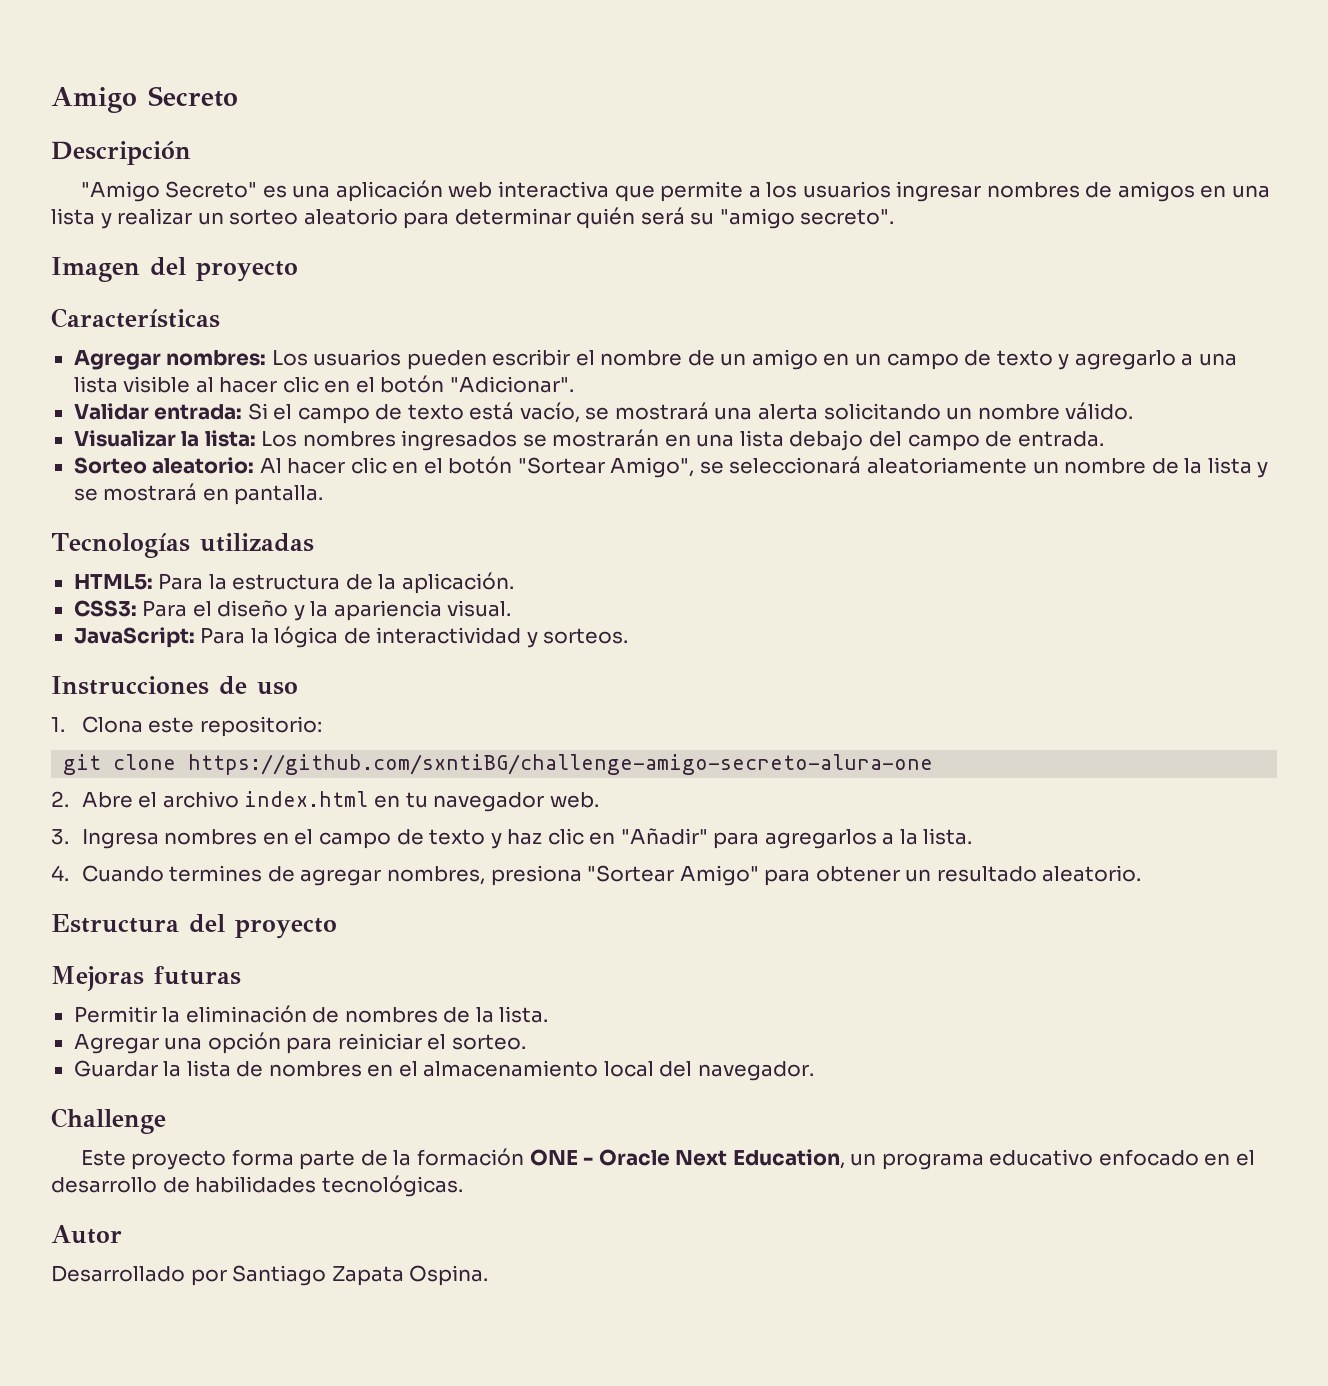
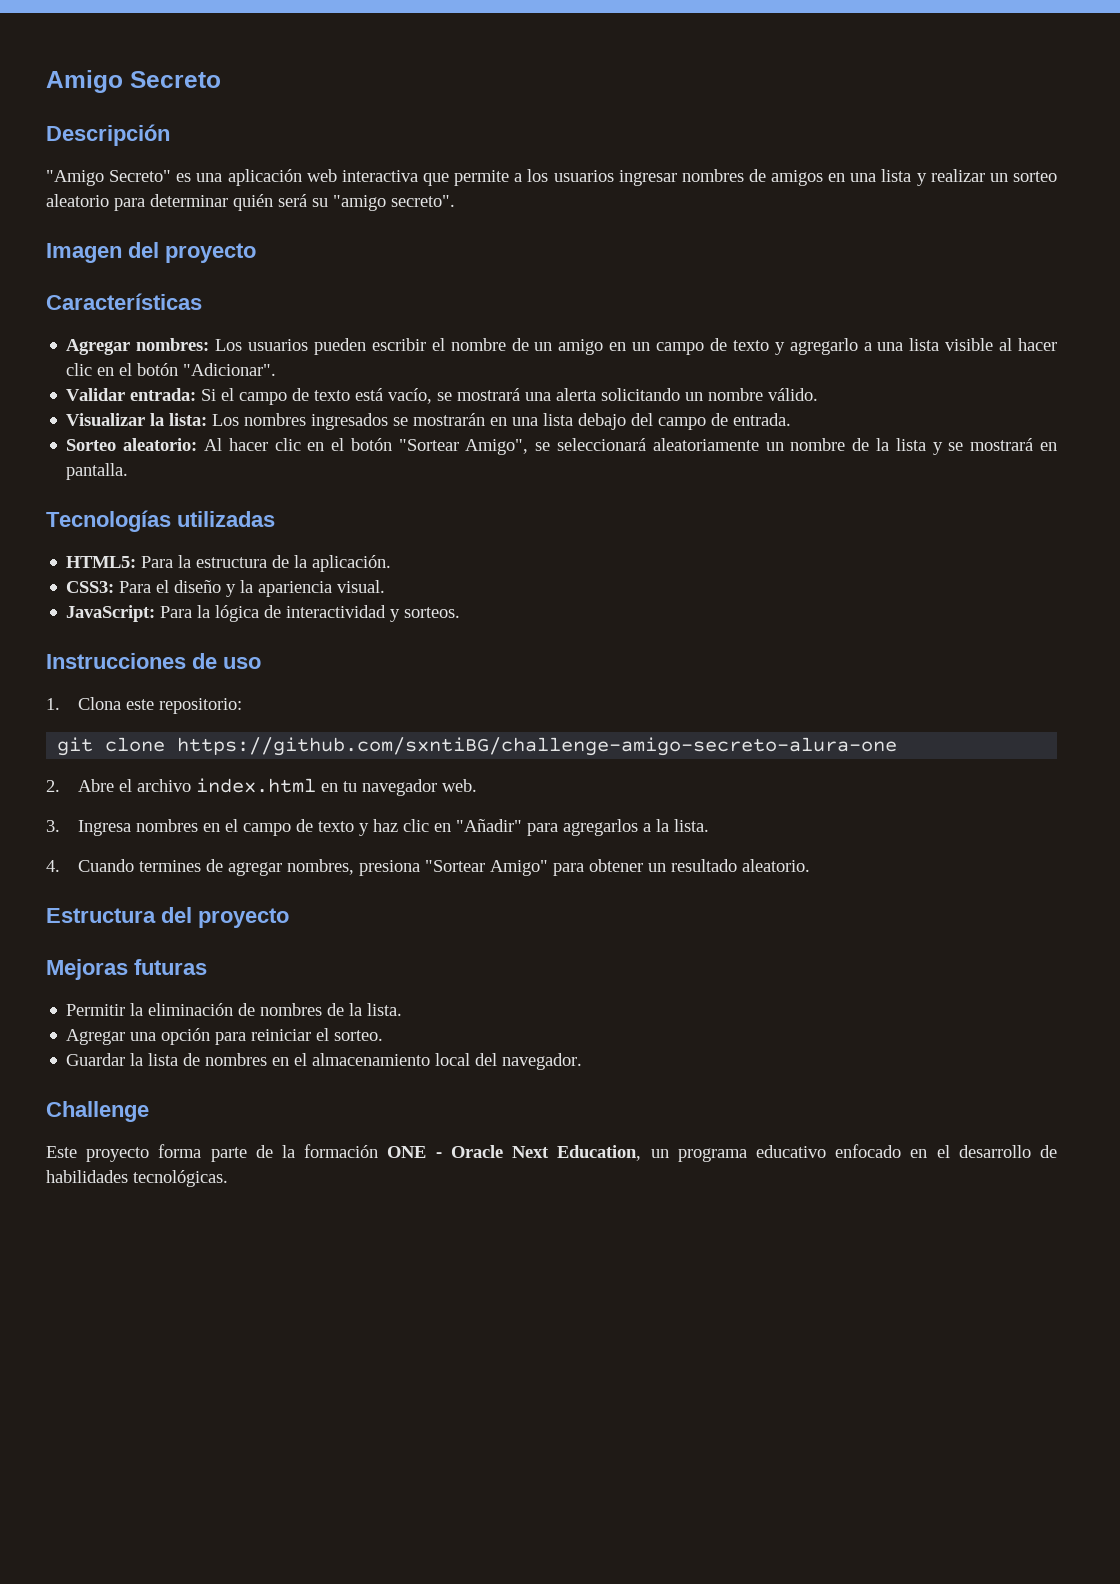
[51,1225,122,1244] [51,1265,489,1286] // Autor // Desarrollado por Santiago Zapata Ospina. -> (228, 1178) none

